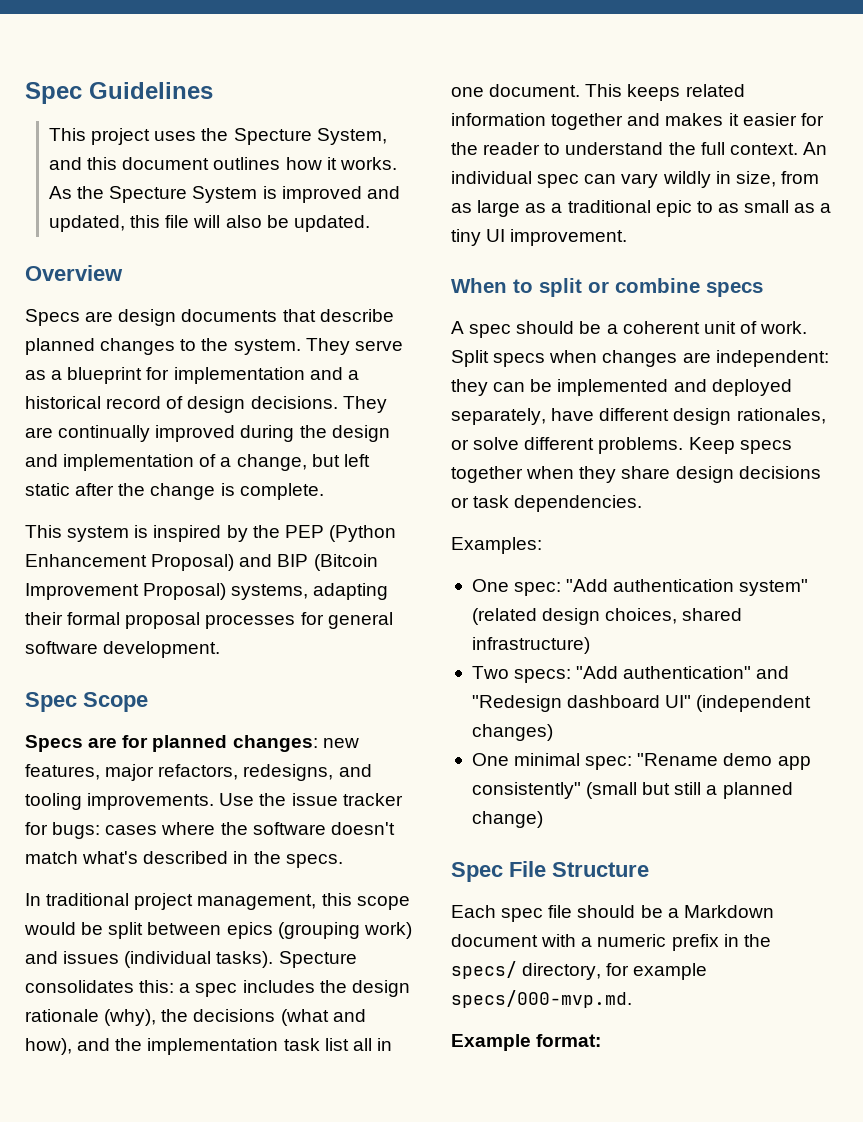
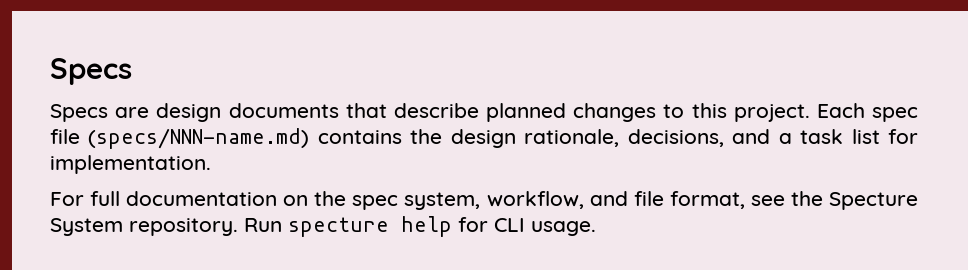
[25,82,213,104] [49,128,387,145] [49,157,397,170] [49,186,400,203] [49,215,370,232] [25,265,123,281] Spec Guidelines // This project uses the Specture System, and this document outlines how it works. As the Specture System is improved and updated, this file will also be updated. // Overview -> [50,58,132,85] Specs
[201,338,403,355] [25,367,359,384] [25,396,387,413] [25,425,390,442] [25,454,370,471] [25,483,324,500] [25,525,396,542] [25,554,378,571] [25,583,389,600] [25,612,393,629] [25,641,221,658] [25,692,148,712] [25,735,359,752] [25,764,372,781] [25,793,403,810] [25,822,395,839] [25,851,343,868] [25,893,410,910] [24,922,412,939] [25,951,357,968] [25,980,410,997] [25,1009,366,1026] [25,1038,392,1055] [451,84,745,101] [451,113,824,130] [451,142,827,155] [451,171,819,188] [451,200,832,217] [451,229,628,246] [451,278,763,297] [451,321,808,338] [451,350,829,367] [451,379,792,396] [451,408,826,425] [451,437,792,454] [451,466,821,483] [451,495,643,512] [451,537,542,554] [471,579,809,596] [471,608,743,625] [471,637,590,654] [471,666,790,683] [471,695,812,712] [471,724,553,741] [471,753,811,770] [471,782,793,799] [471,811,543,828] [451,861,649,882] [451,905,774,922] [451,934,771,951] [451,961,708,980] [451,990,632,1008] [451,1034,602,1051] the system. They serve as a blueprint for implementation and a historical record of design decisions. They are continually improved during the design and implementation of a change, but left static after the change is complete. // This system is inspired by the PEP (Python Enhancement Proposal) and BIP (Bitcoin Improvement Proposal) systems, adapting their formal proposal processes for general software development. // Spec Scope // Specs are for planned changes: new features, major refactors, redesigns, and tooling improvements. Use the issue tracker for bugs: cases where the software doesn't match what's described in the specs. // In traditional project management, this scope would be split between epics (grouping work) and issues (individual tasks). Specture consolidates this: a spec includes the design rationale (why), the decisions (what and how), and the implementation task list all in one document. This keeps related information together and makes it easier for the reader to understand the full context. An individual spec can vary wildly in size, from as large as a traditional epic to as small as a tiny UI improvement. // When to split or combine specs // A spec should be a coherent unit of work. Split specs when changes are independent: they can be implemented and deployed separately, have different design rationales, or solve different problems. Keep specs together when they share design decisions or task dependencies. // Examples: // One spec: "Add authentication system" (related design choices, shared infrastructure) // Two specs: "Add authentication" and "Redesign dashboard UI" (independent changes) // One minimal spec: "Rename demo app consistently" (small but still a planned change) // Spec File Structure // Each spec file should be a Markdown document with a numeric prefix in the specs/ directory, for example specs/000-mvp.md. // Example format: -> [691,103,918,122] [50,128,919,149] [50,155,211,174] [50,191,919,210] [50,216,596,237] this project. Each spec file (specs/NNN-name.md) contains the design rationale, decisions, and a task list for implementation. // For full documentation on the spec system, workflow, and file format, see the Specture System repository. Run specture help for CLI usage.

